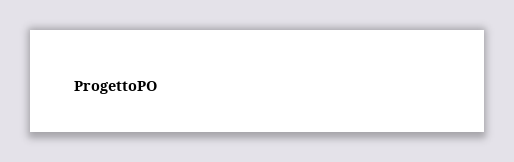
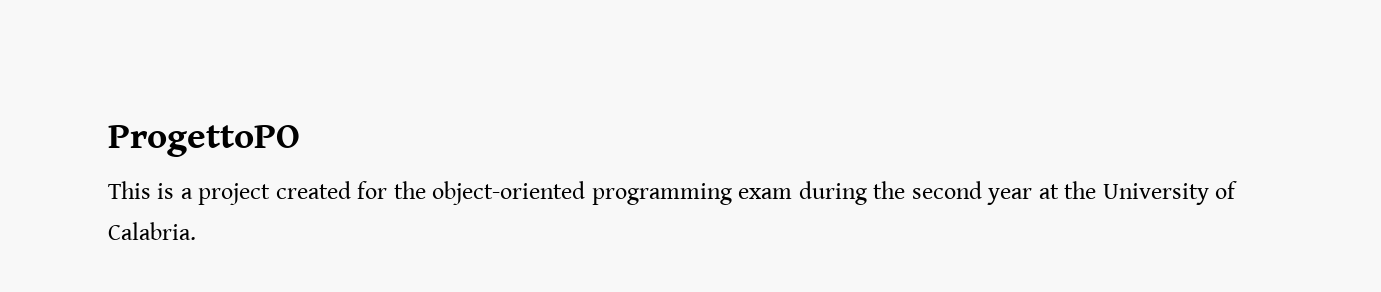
(157, 87) none -> [108,181,1238,205] [108,222,196,240] // This is a project created for the object-oriented programming exam during the second year at the University of Calabria.

